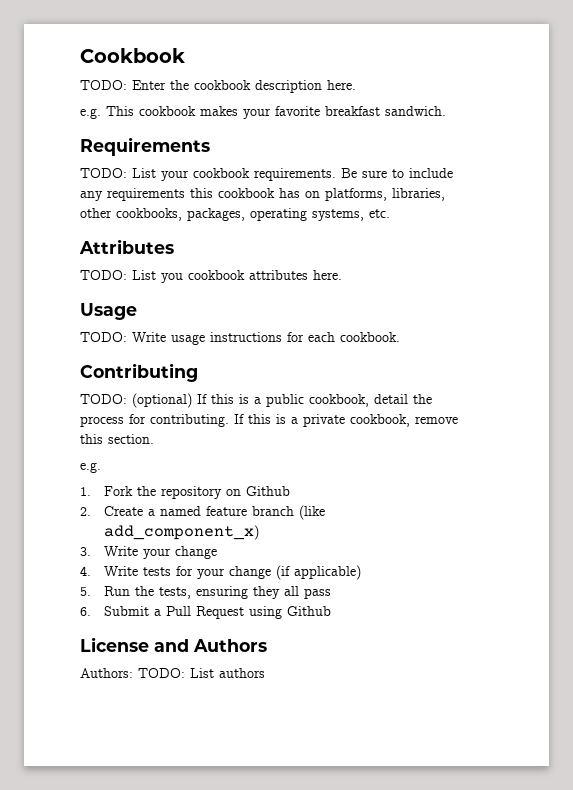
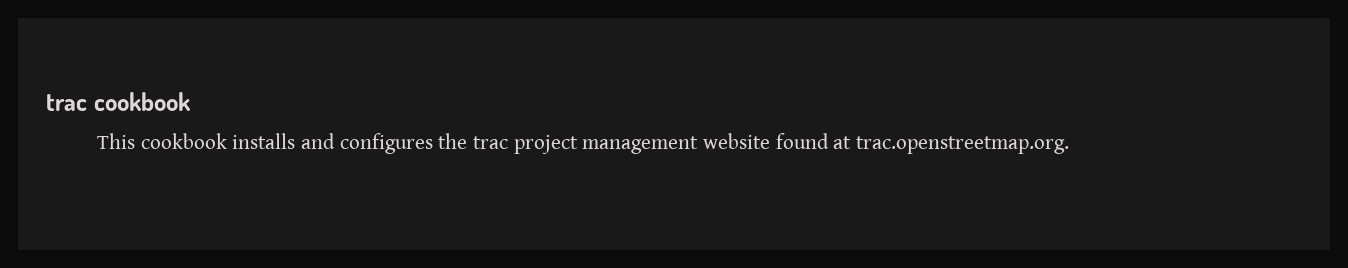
[80,48,185,63] [80,80,356,93] [80,106,446,119] [80,137,210,156] [80,168,453,181] [80,188,445,201] [80,208,390,221] [79,239,174,254] [80,270,342,283] [80,303,137,320] [80,332,400,345] [80,363,198,382] [80,393,432,408] [80,414,458,427] [80,434,154,444] [80,462,101,473] [80,486,290,499] [80,505,325,520] [103,525,259,540] [80,546,217,559] [80,565,361,580] [80,586,331,599] [80,606,331,619] [80,637,267,652] [80,668,265,678] Cookbook // TODO: Enter the cookbook description here. // e.g. This cookbook makes your favorite breakfast sandwich. // Requirements // TODO: List your cookbook requirements. Be sure to include any requirements this cookbook has on platforms, libraries, other cookbooks, packages, operating systems, etc. // Attributes // TODO: List you cookbook attributes here. // Usage // TODO: Write usage instructions for each cookbook. // Contributing // TODO: (optional) If this is a public cookbook, detail the process for contributing. If this is a private cookbook, remove this section. // e.g. // 1. Fork the repository on Github // 2. Create a named feature branch (like add_component_x) // 3. Write your change // 4. Write tests for your change (if applicable) // 5. Run the tests, ensuring they all pass // 6. Submit a Pull Request using Github // License and Authors // Authors: TODO: List authors -> [46,92,191,111] [96,133,1069,154] trac cookbook // This cookbook installs and configures the trac project management website found at trac.openstreetmap.org.

